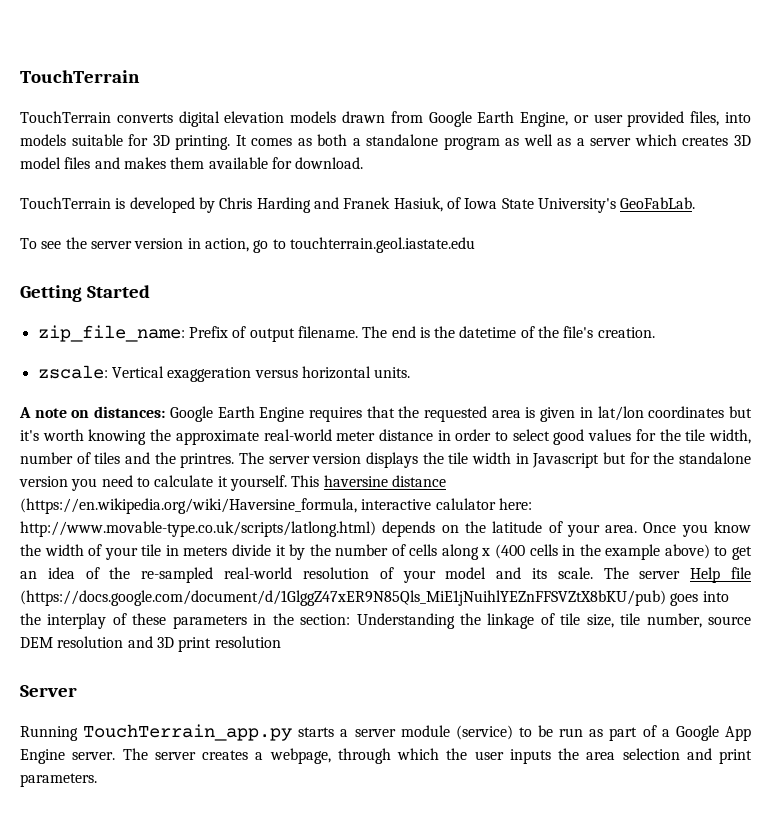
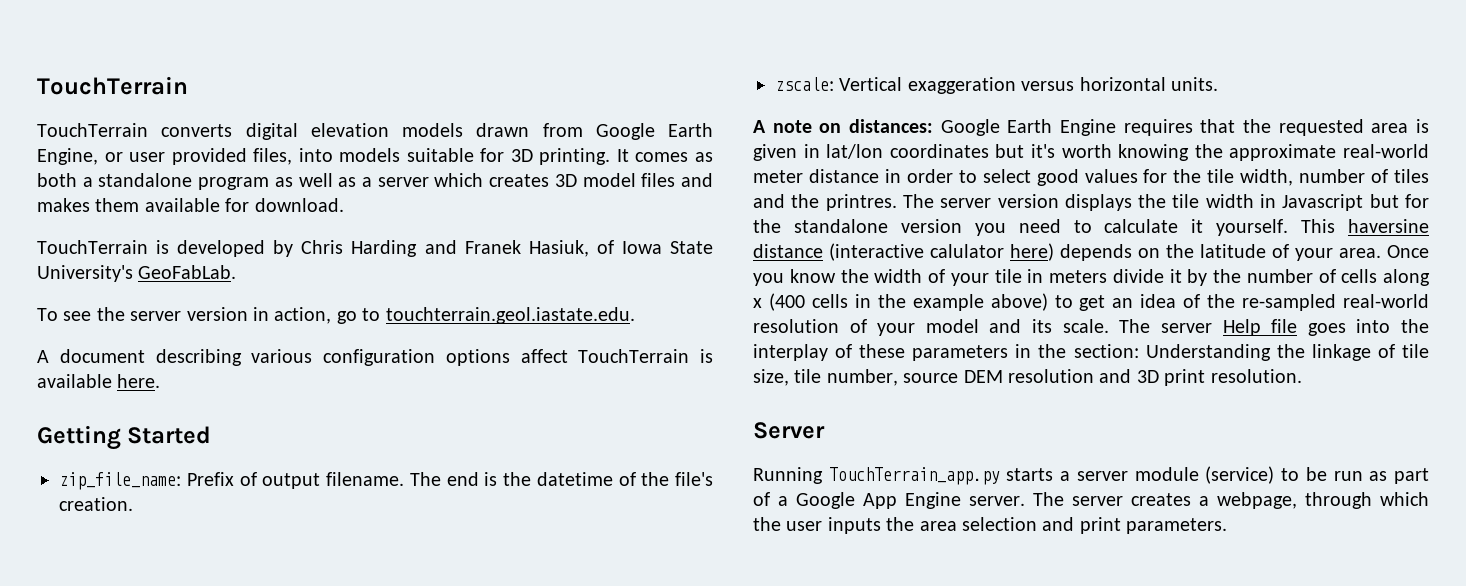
[289,237,475,253] touchterrain.geol.iastate.edu -> [385,307,635,324] [37,349,713,366] [37,374,161,388] touchterrain.geol.iastate.edu. // A document describing various configuration options affect TouchTerrain is available here.
[20,498,532,514] [20,521,376,537] (https://en.wikipedia.org/wiki/Haversine_formula, interactive calulator here: http://www.movable-type.co.uk/scripts/latlong.html) -> [829,243,1054,261] (interactive calulator here)
[20,590,666,606] (https://docs.google.com/document/d/1GlggZ47xER9N85Qls_MiE1jNuihlYEZnFFSVZtX8bKU/pub) -> (1298, 326) none
[214,636,281,648] resolution -> [1210,369,1302,383] resolution.

